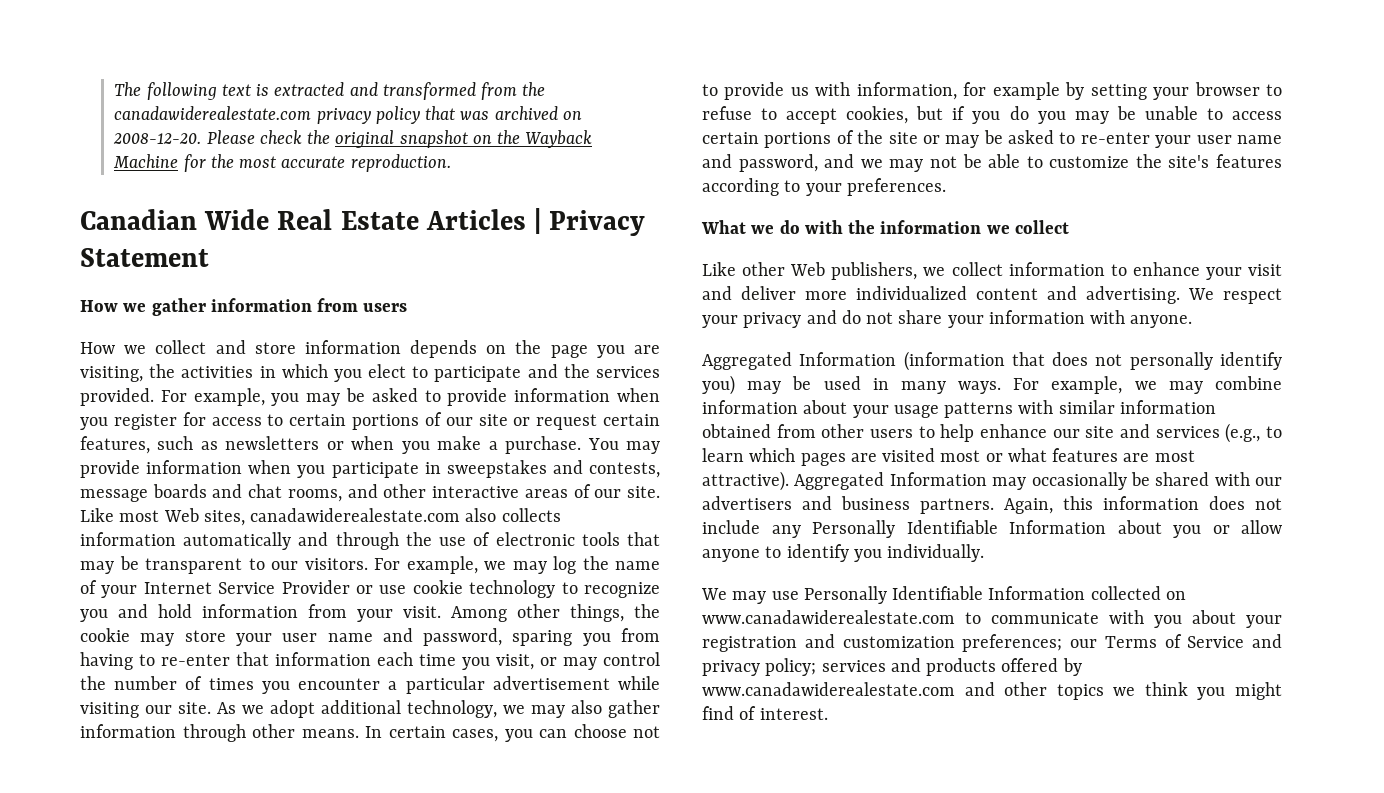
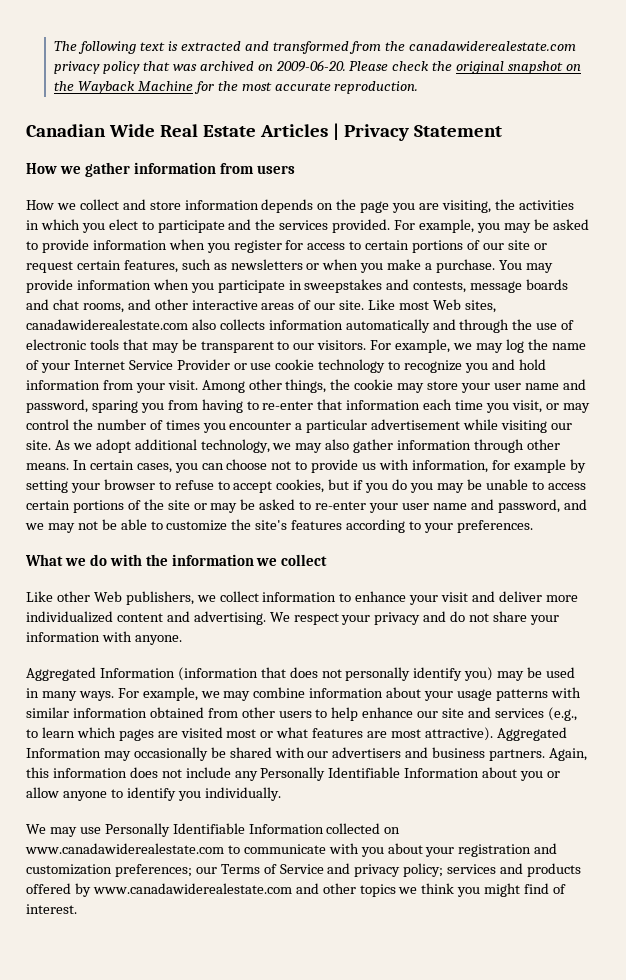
[113,133,202,144] 2008-12-20. -> [275,60,346,72] 2009-06-20.

